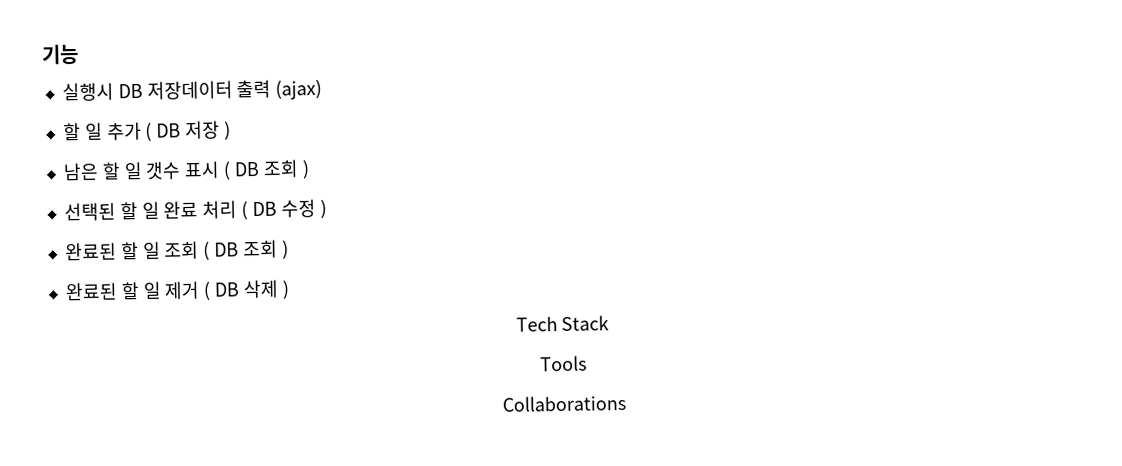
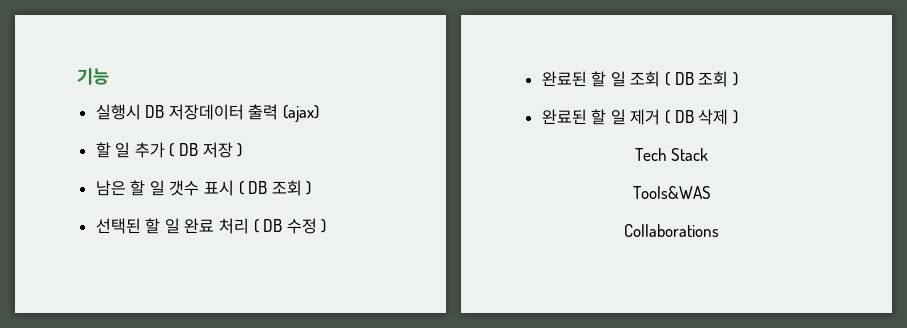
[540,355,587,372] Tools -> [632,186,711,199] Tools&WAS

